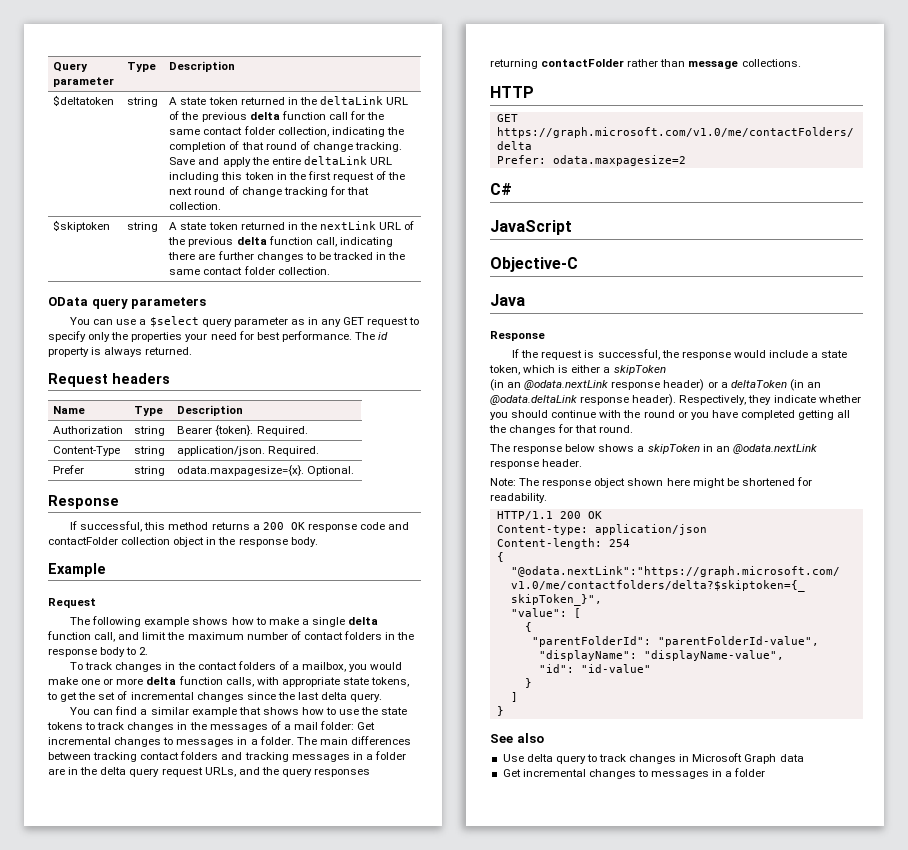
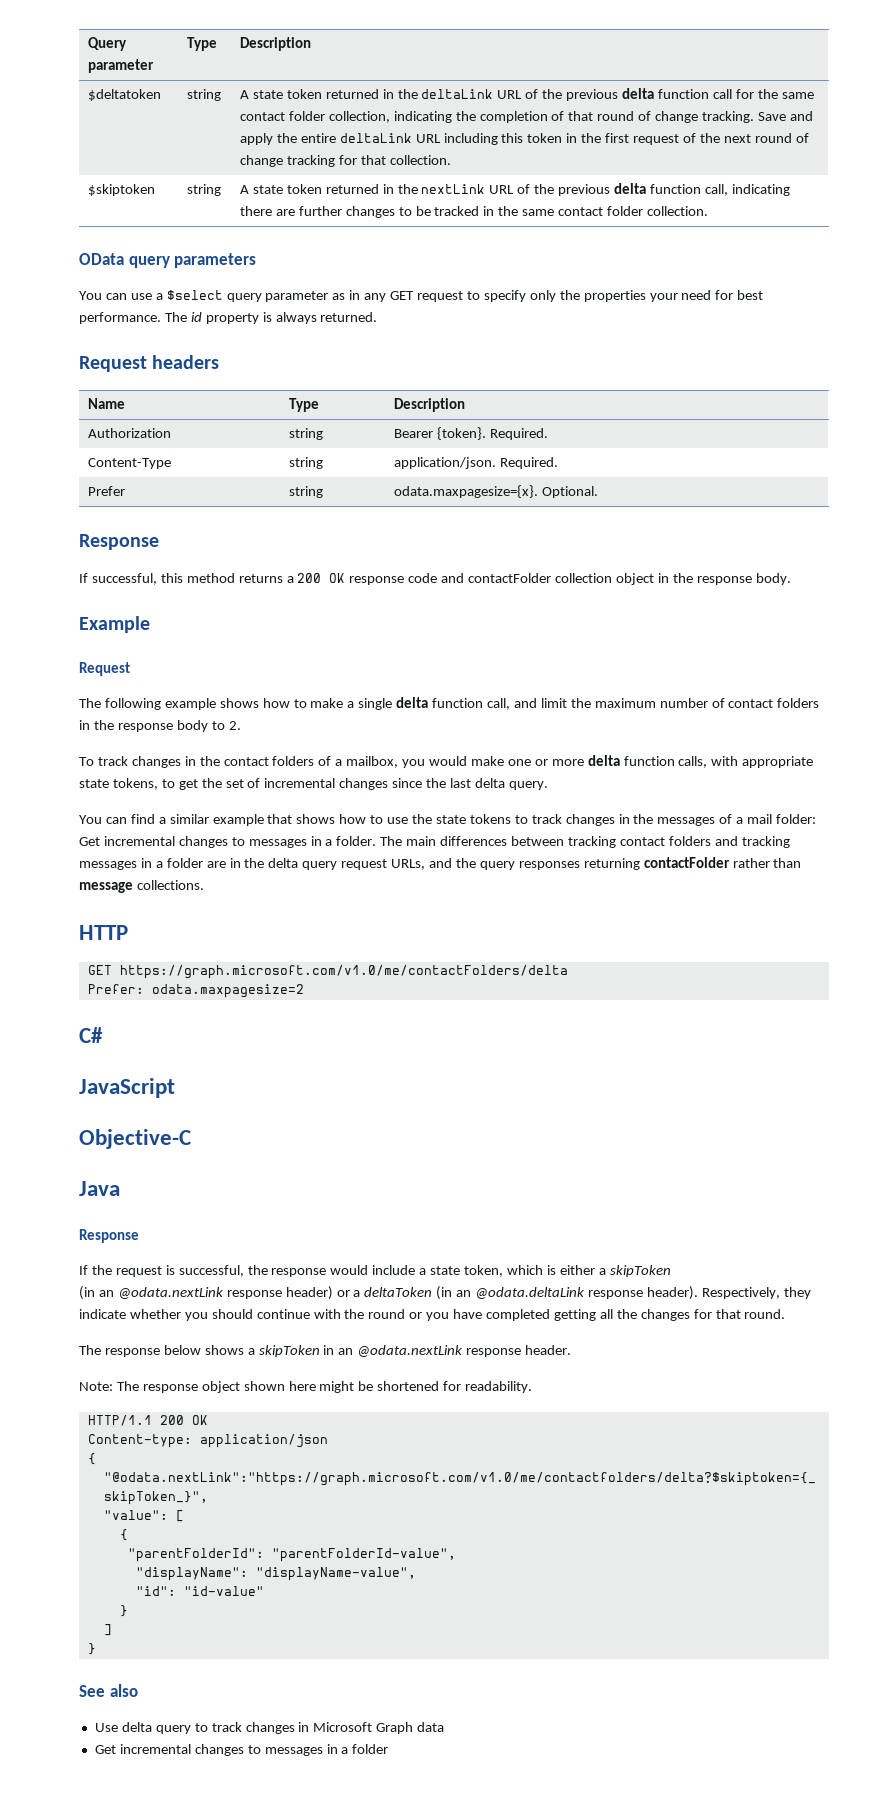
[496,538,630,549] // Content-length: 254 -> (328, 1441) none

